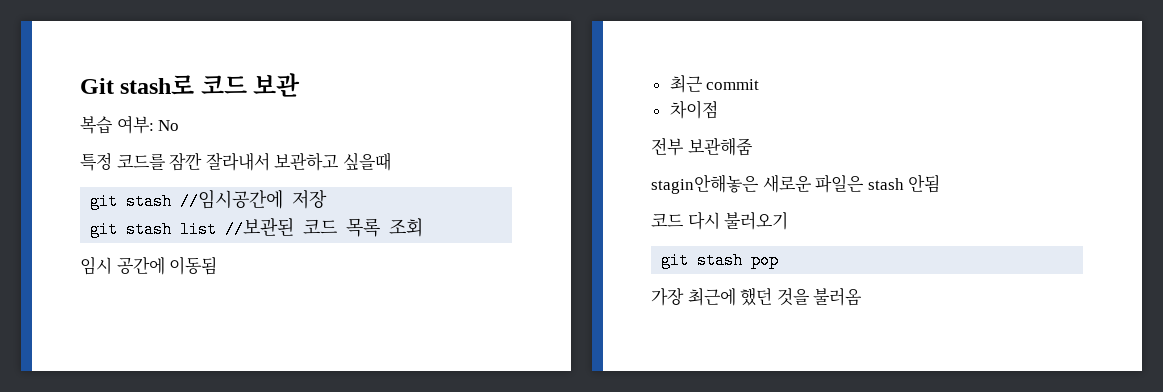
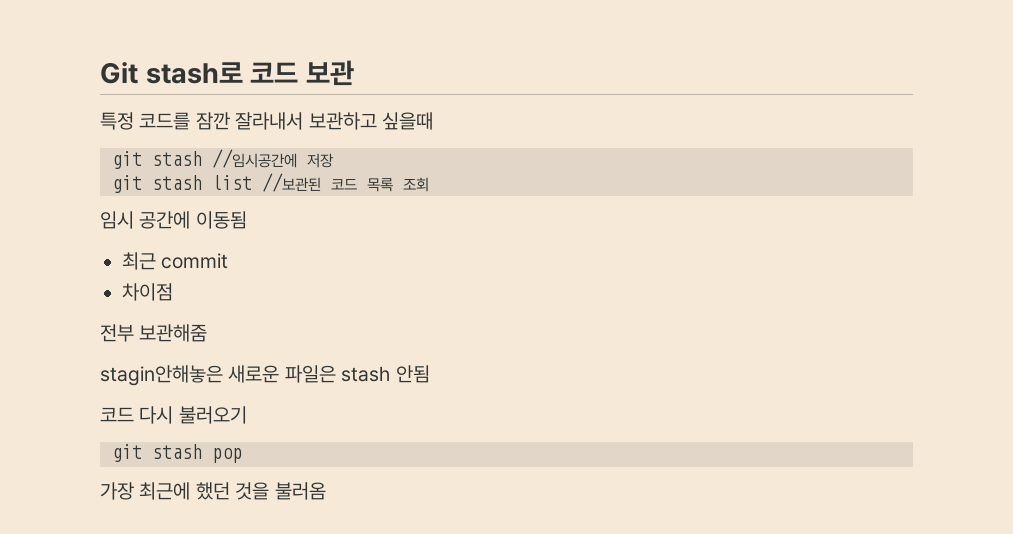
[80,115,180,134] // 복습 여부: No -> (354, 73) none

